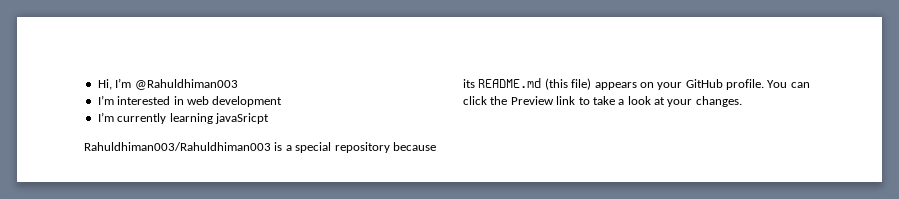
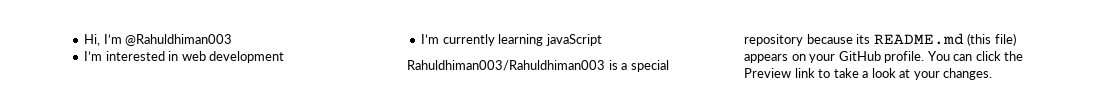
[214,113,269,124] javaSricpt -> [545,34,602,46] javaScript

